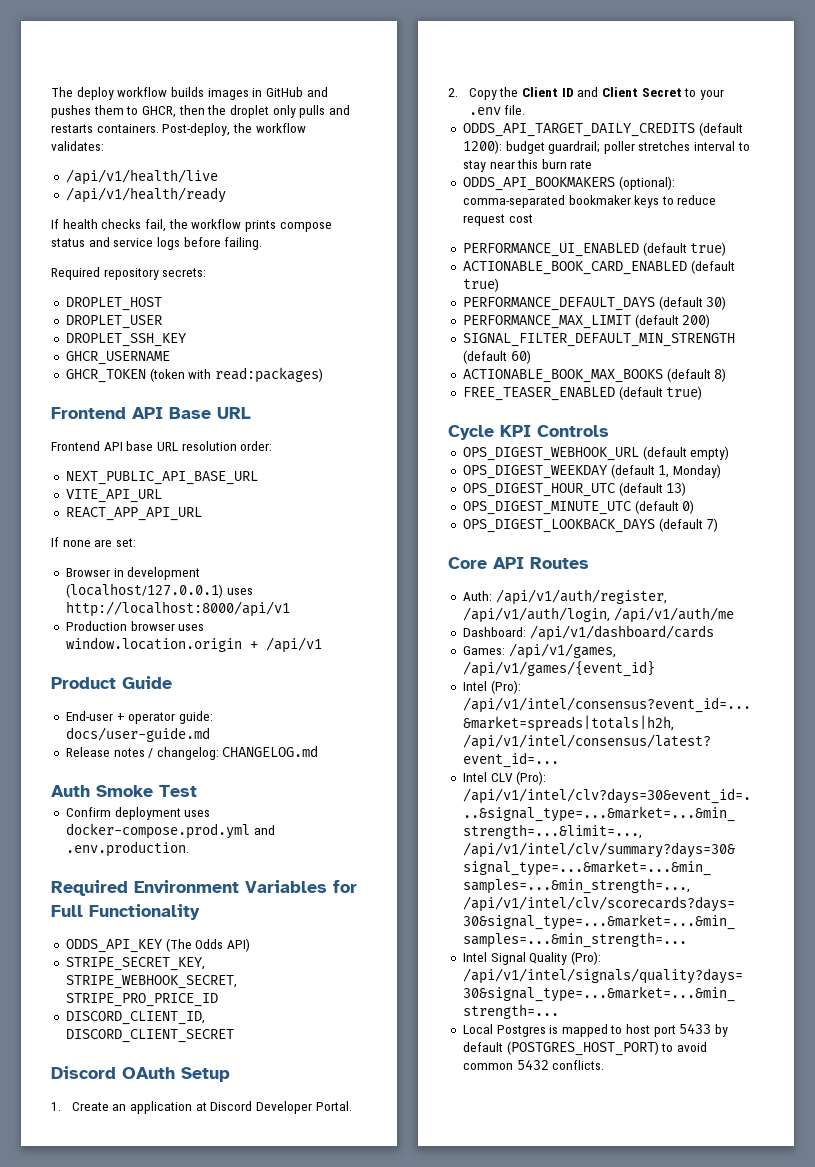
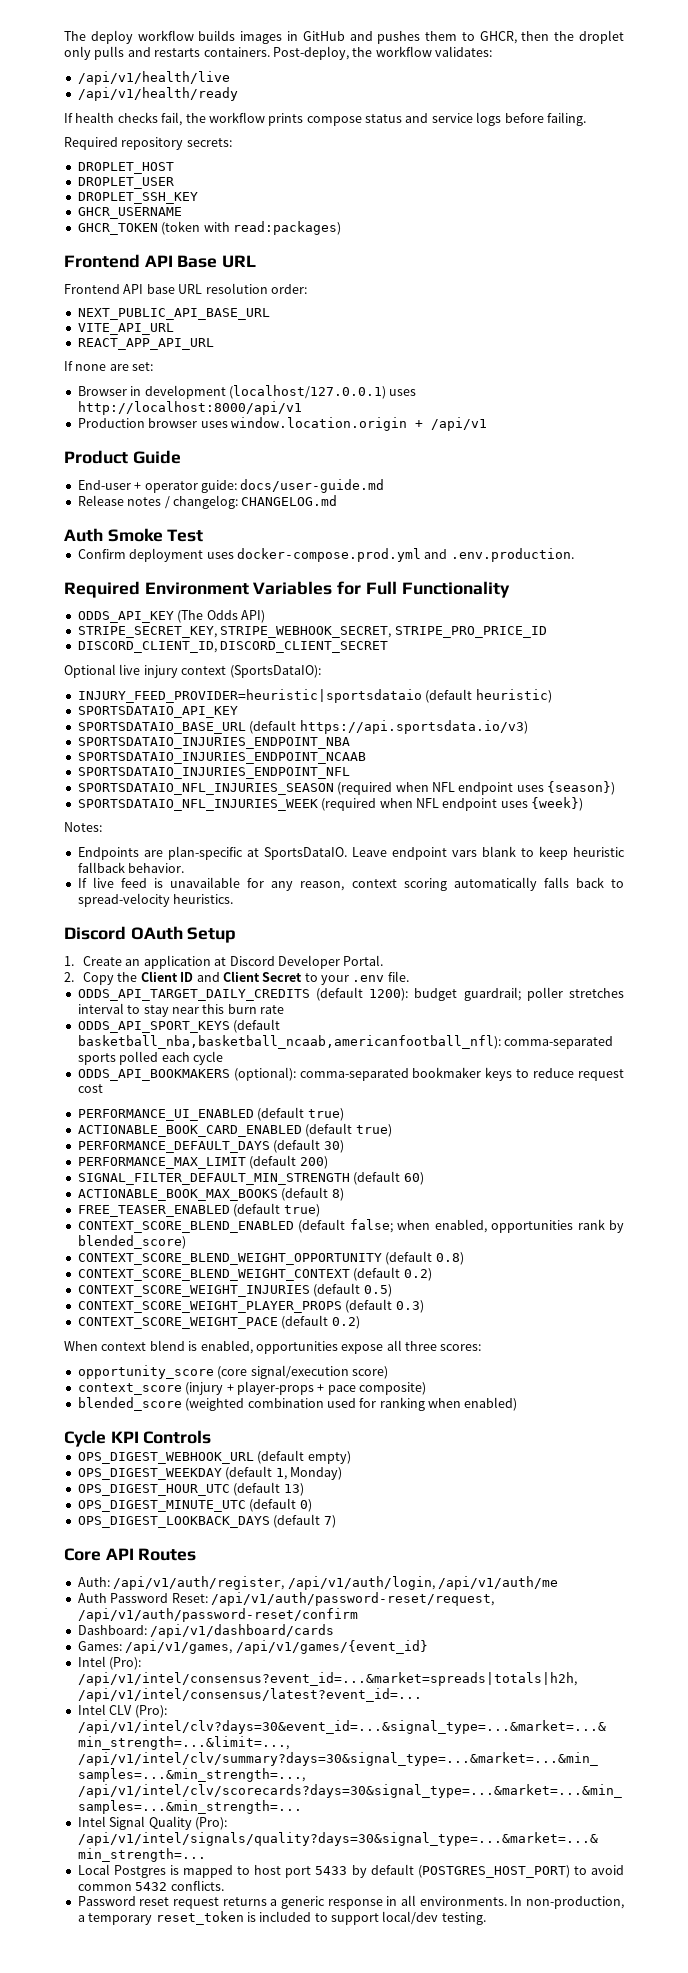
(234, 1036) none -> [64,664,321,678] [77,689,552,703] [77,706,238,718] [77,720,528,734] [77,737,350,749] [77,752,366,764] [77,767,350,779] [77,781,615,795] [77,797,583,811] [64,822,102,832] [77,846,625,860] [77,862,185,873] [77,877,624,891] [77,893,234,907] // Optional live injury context (SportsDataIO): // INJURY_FEED_PROVIDER=heuristic|sportsdataio (default heuristic) // SPORTSDATAIO_API_KEY // SPORTSDATAIO_BASE_URL (default https://api.sportsdata.io/v3) // SPORTSDATAIO_INJURIES_ENDPOINT_NBA // SPORTSDATAIO_INJURIES_ENDPOINT_NCAAB // SPORTSDATAIO_INJURIES_ENDPOINT_NFL // SPORTSDATAIO_NFL_INJURIES_SEASON (required when NFL endpoint uses {season}) // SPORTSDATAIO_NFL_INJURIES_WEEK (required when NFL endpoint uses {week}) // Notes: // Endpoints are plan-specific at SportsDataIO. Leave endpoint vars blank to keep heuristic fallback behavior. // If live feed is unavailable for any reason, context scoring automatically falls back to spread-velocity heuristics.
(593, 164) none -> [77,1019,281,1033] [77,1035,614,1049] [77,1051,223,1065] // ODDS_API_SPORT_KEYS (default basketball_nba,basketball_ncaab,americanfootball_nfl): comma-separated sports polled each cycle
(703, 393) none -> [77,1219,624,1233] [77,1235,186,1249] [77,1251,464,1265] [77,1267,432,1281] [77,1283,392,1297] [77,1299,424,1313] [77,1315,360,1329] [64,1340,482,1354] [77,1365,388,1379] [77,1381,426,1395] [77,1397,518,1411] // CONTEXT_SCORE_BLEND_ENABLED (default false; when enabled, opportunities rank by blended_score) // CONTEXT_SCORE_BLEND_WEIGHT_OPPORTUNITY (default 0.8) // CONTEXT_SCORE_BLEND_WEIGHT_CONTEXT (default 0.2) // CONTEXT_SCORE_WEIGHT_INJURIES (default 0.5) // CONTEXT_SCORE_WEIGHT_PLAYER_PROPS (default 0.3) // CONTEXT_SCORE_WEIGHT_PACE (default 0.2) // When context blend is enabled, opportunities expose all three scores: // opportunity_score (core signal/execution score) // context_score (injury + player-props + pace composite) // blended_score (weighted combination used for ranking when enabled)
(734, 615) none -> [77,1592,494,1606] [77,1608,358,1622] // Auth Password Reset: /api/v1/auth/password-reset/request, /api/v1/auth/password-reset/confirm
(605, 1065) none -> [77,1895,625,1909] [77,1911,486,1925] // Password reset request returns a generic response in all environments. In non-production, a temporary reset_token is included to support local/dev testing.

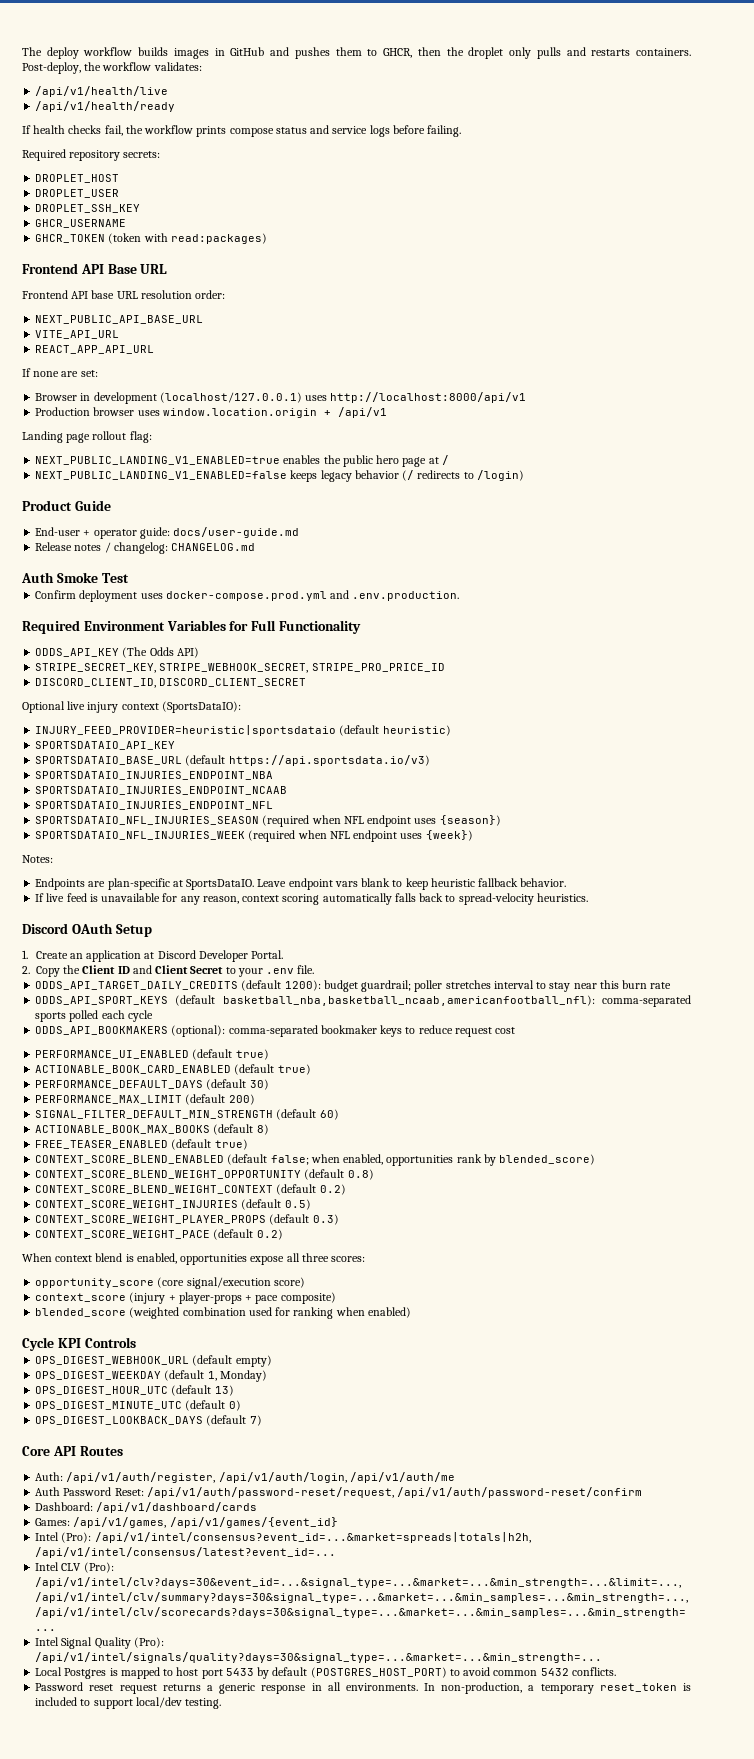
(487, 424) none -> [22,431,152,443] [35,455,449,467] [35,470,524,482] // Landing page rollout flag: // NEXT_PUBLIC_LANDING_V1_ENABLED=true enables the public hero page at / // NEXT_PUBLIC_LANDING_V1_ENABLED=false keeps legacy behavior (/ redirects to /login)

